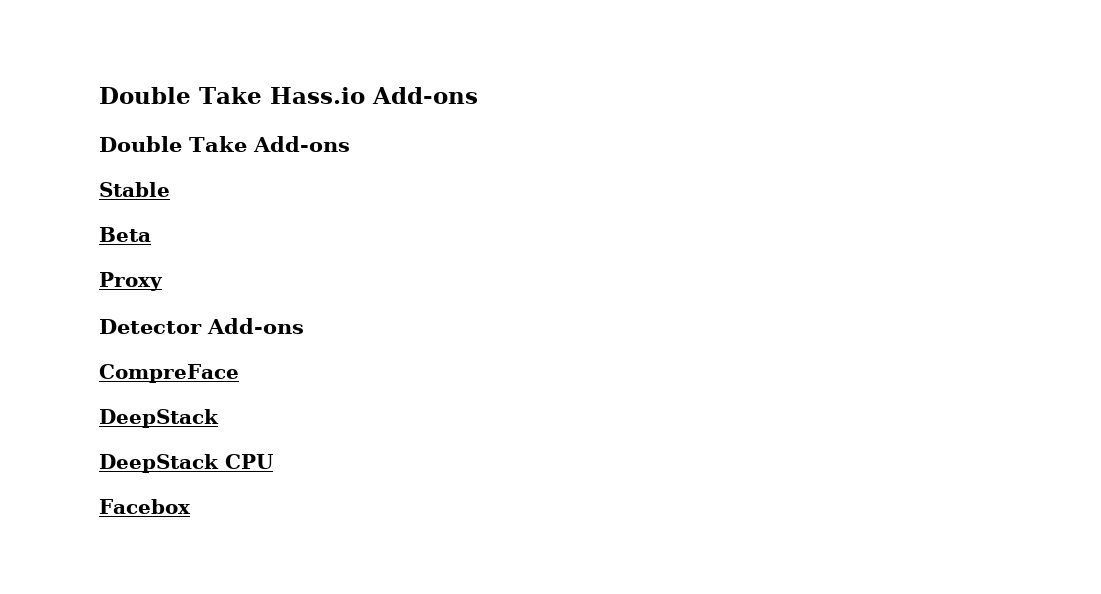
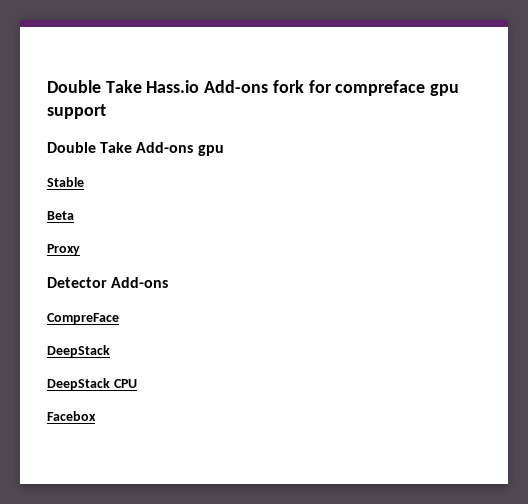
(478, 95) none -> [272,80,460,96] [47,104,106,119] fork for compreface gpu support
(350, 144) none -> [197,145,224,156] gpu

